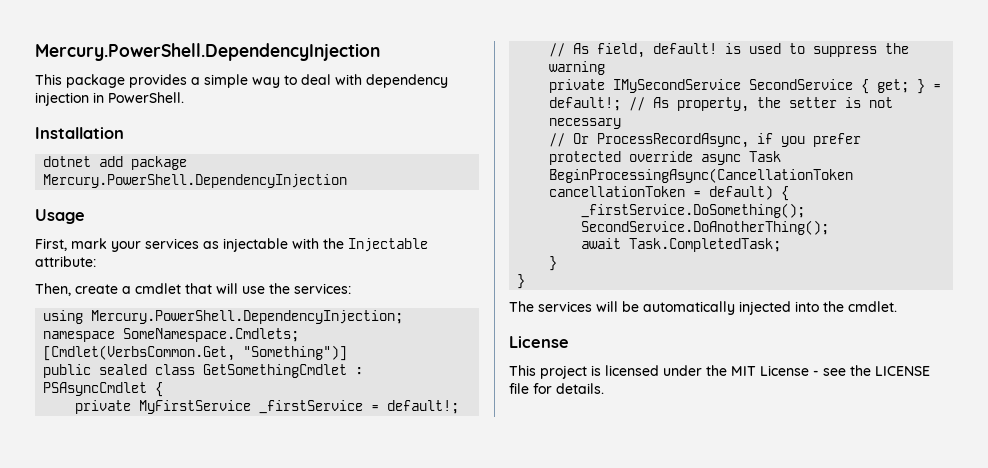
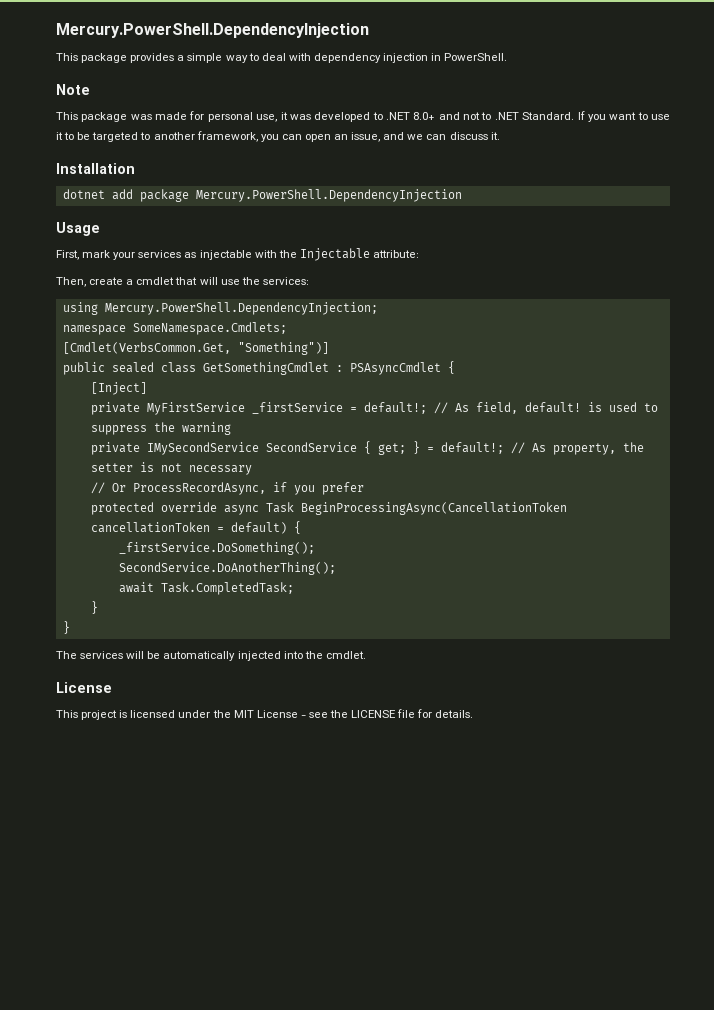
(184, 97) none -> [56,84,90,95] [56,111,671,122] [56,131,500,142] // Note // This package was made for personal use, it was developed to .NET 8.0+ and not to .NET Standard. If you want to use it to be targeted to another framework, you can open an issue, and we can discuss it.
(164, 389) none -> [90,382,147,395] // [Inject]

